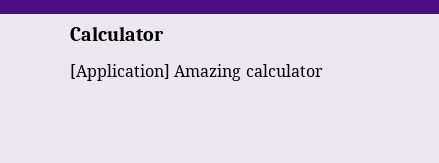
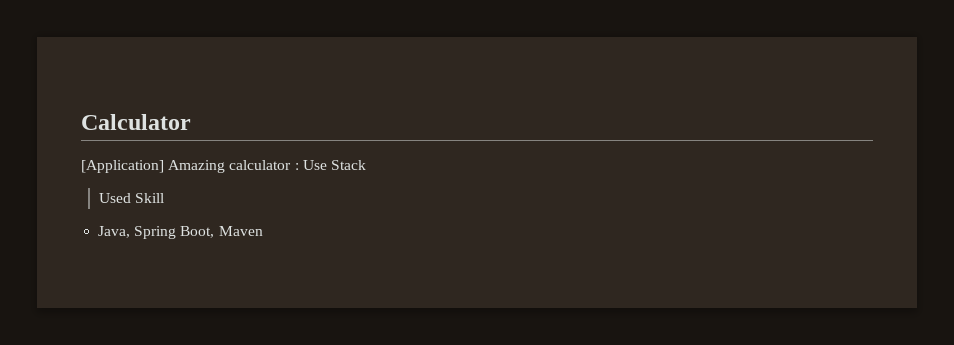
(323, 70) none -> [294,160,366,170] [98,193,165,203] [98,226,263,239] : Use Stack // Used Skill // Java, Spring Boot, Maven

